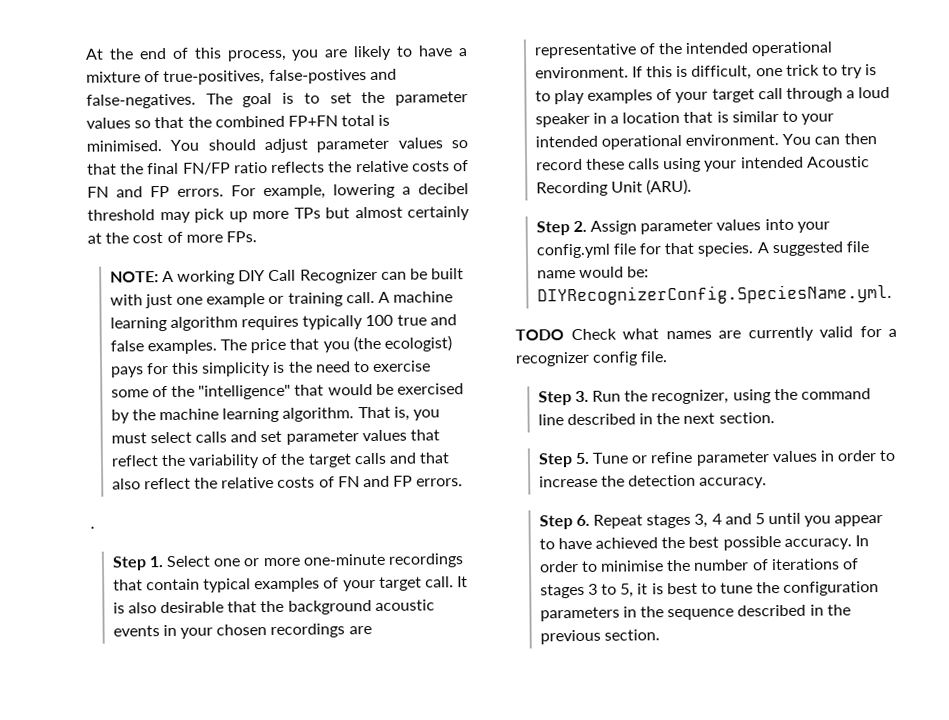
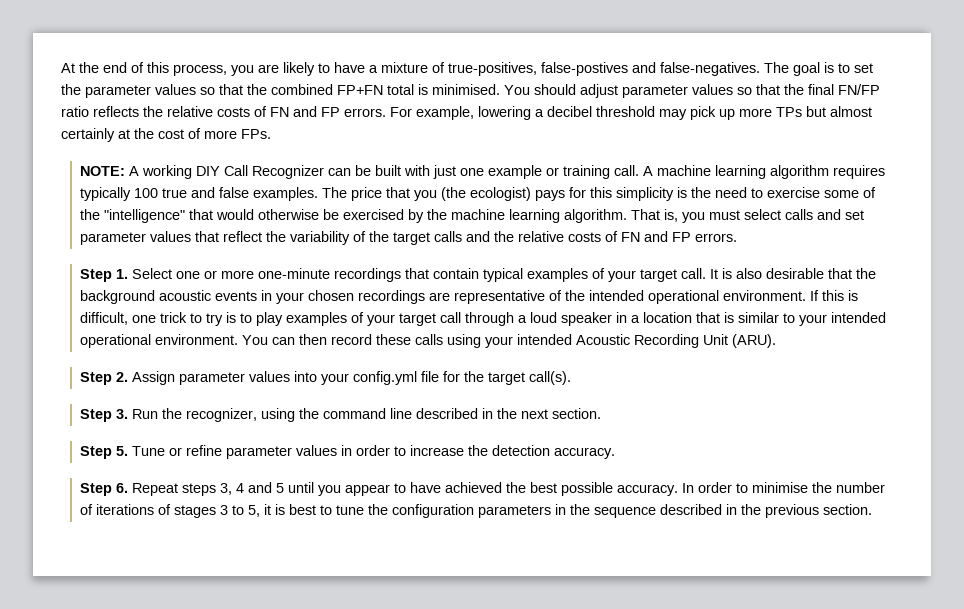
(373, 390) none -> [258,209,320,220] otherwise
[419,452,451,464] [111,475,464,490] [90,526,95,529] that also reflect the relative costs of FN and FP errors. // . -> [494,231,738,242] the relative costs of FN and FP errors.
[664,241,869,257] [536,266,649,279] [536,283,892,306] [515,326,897,342] [515,351,669,367] that species. A suggested file name would be: DIYRecognizerConfig.SpeciesName.yml. // TODO Check what names are currently valid for a recognizer config file. -> [464,371,572,385] the target call(s).
[646,513,692,529] stages -> [182,483,217,496] steps

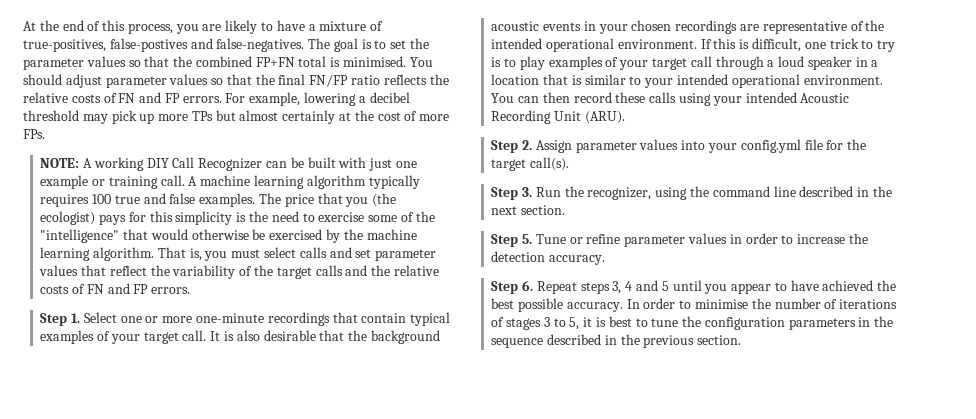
[833,165,886,179] [80,187,132,201] requires typically -> [368,175,420,189] [40,194,90,207] typically requires

